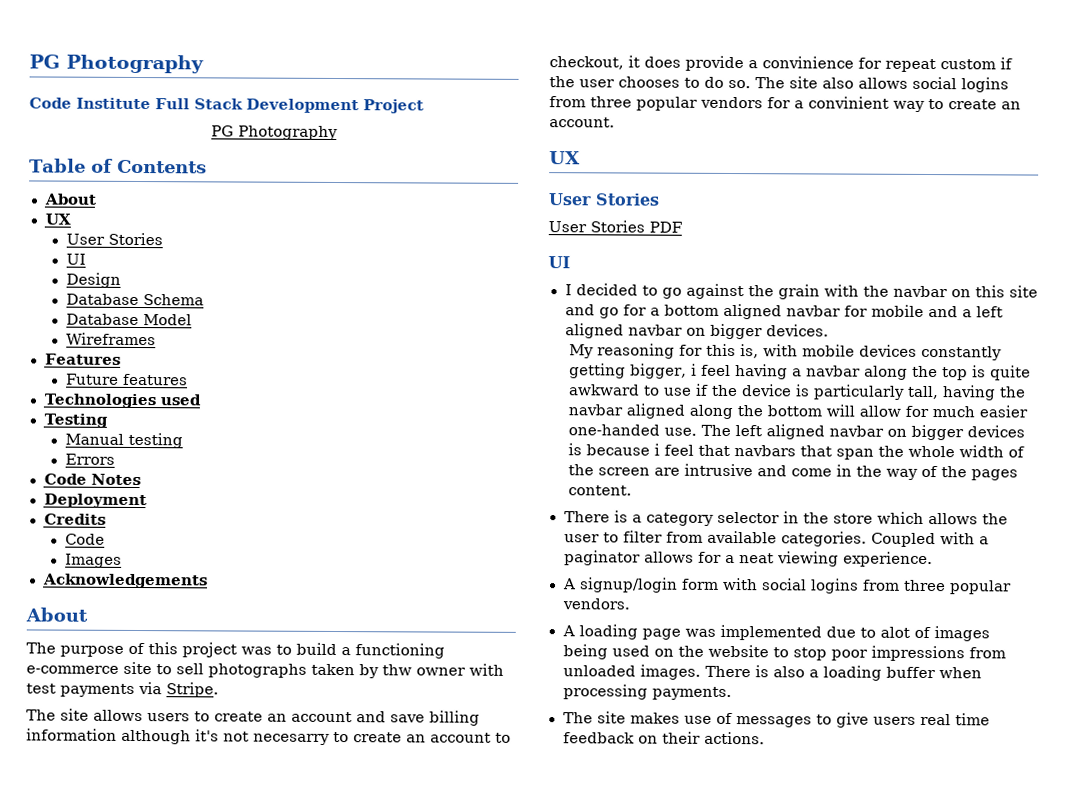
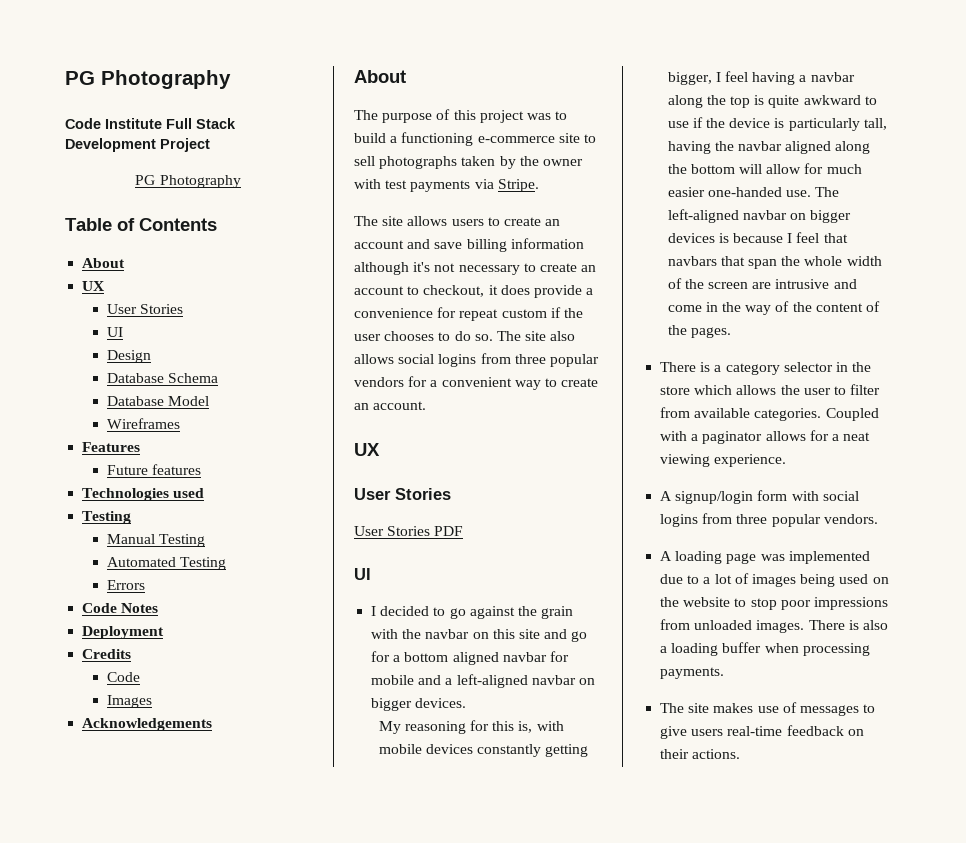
[127,432,183,449] testing -> [158,534,205,547] [106,557,226,570] Testing // Automated Testing
[382,664,412,676] thw -> [519,156,539,166] the
[253,733,330,745] necesarry -> [458,265,520,275] necessary
[762,56,854,69] convinience -> [354,308,433,318] convenience
[808,96,889,109] convinient -> [441,377,512,387] convenient
[975,306,1003,318] [564,323,624,339] left aligned -> [456,674,528,688] left-aligned
[691,363,698,376] i -> [715,72,721,82] I
[735,424,826,440] left aligned -> [667,209,739,223] left-aligned
[654,443,661,456] i -> [787,233,793,243] I
[971,469,1019,481] [568,485,633,496] pages content. -> [815,301,880,312] [667,325,731,338] content of the pages.
[879,626,910,638] alot -> [703,574,732,584] a lot
[919,713,990,726] real time -> [727,726,783,736] real-time

